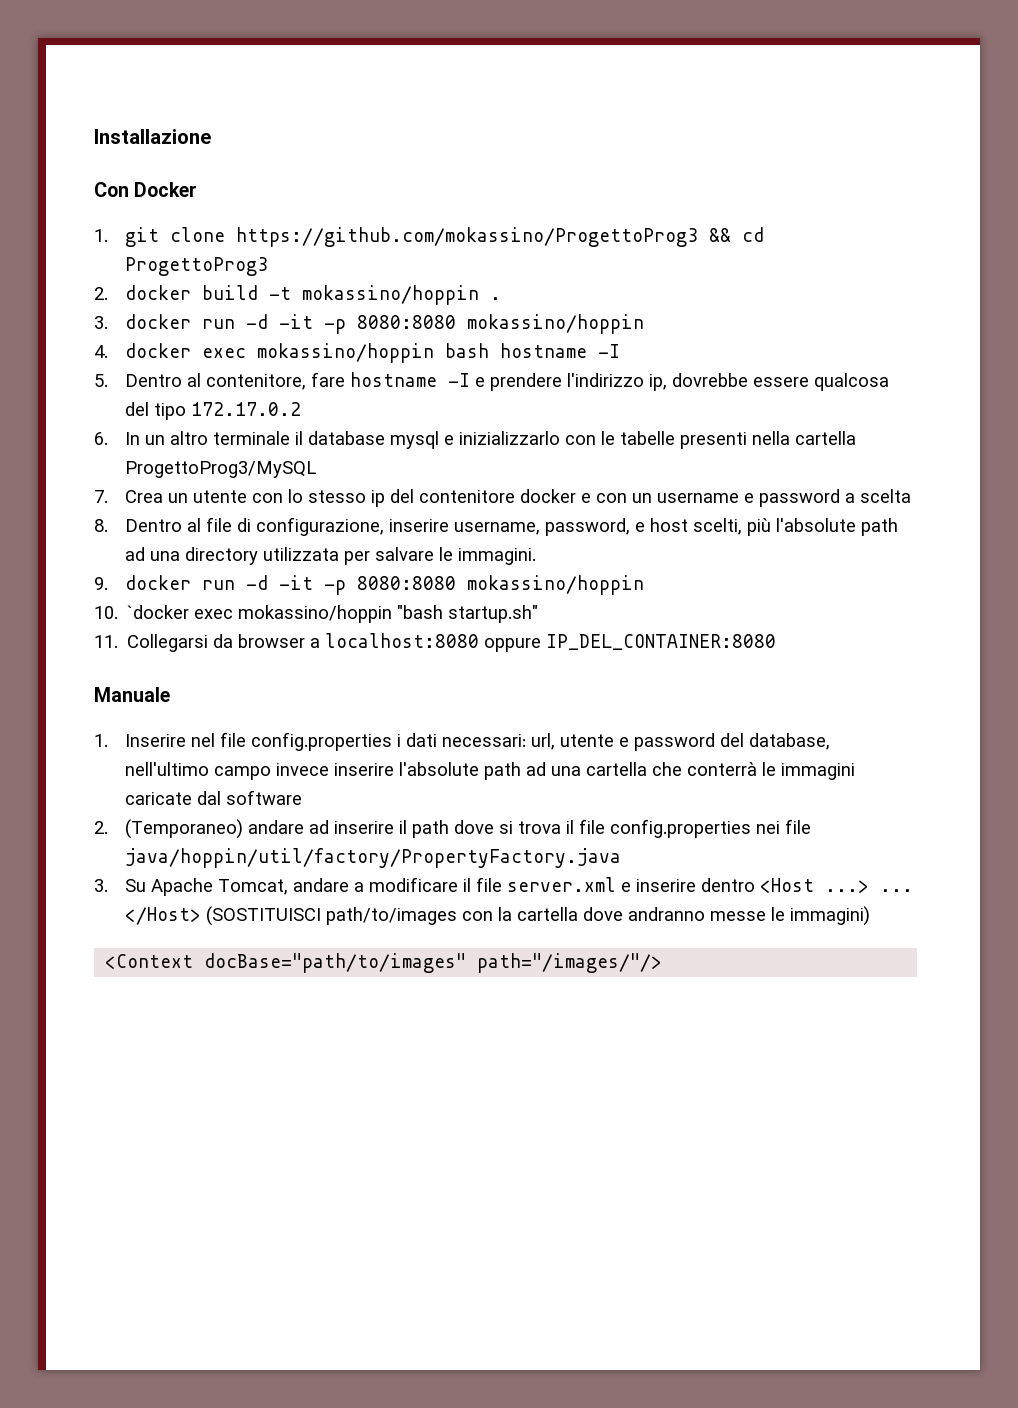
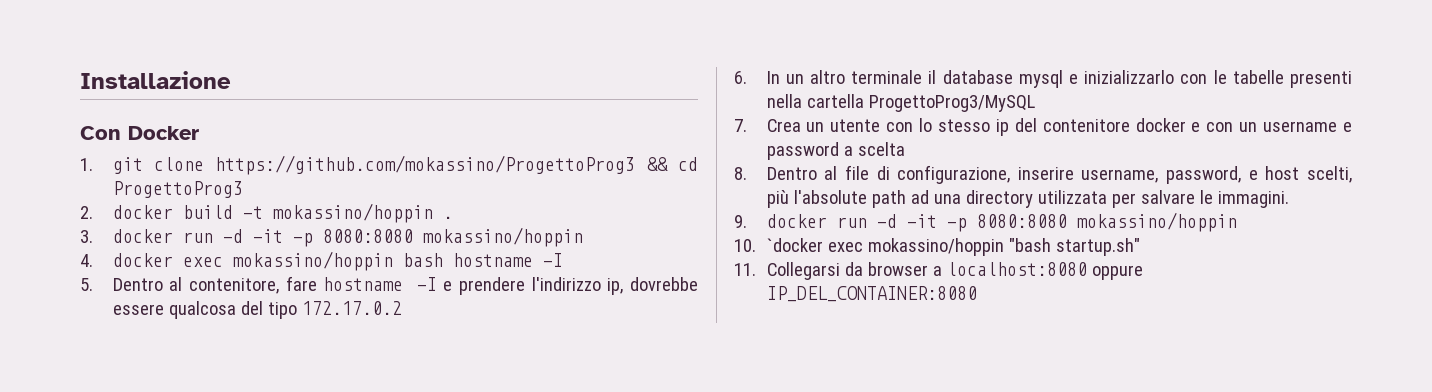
[94,687,170,702] [94,732,830,751] [124,762,855,780] [124,790,302,805] [94,819,811,839] [124,848,621,868] [94,877,913,896] [124,906,870,926] [105,953,663,973] // Manuale // 1. Inserire nel file config.properties i dati necessari: url, utente e password del database, nell'ultimo campo invece inserire l'absolute path ad una cartella che conterrà le immagini caricate dal software // 2. (Temporaneo) andare ad inserire il path dove si trova il file config.properties nei file java/hoppin/util/factory/PropertyFactory.java // 3. Su Apache Tomcat, andare a modificare il file server.xml e inserire dentro <Host ...> ... </Host> (SOSTITUISCI path/to/images con la cartella dove andranno messe le immagini) // <Context docBase="path/to/images" path="/images/"/> -> (977, 294) none

